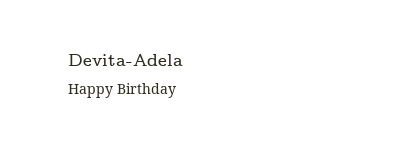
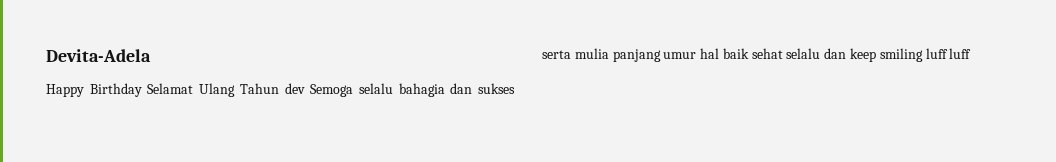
(176, 90) none -> [147,83,515,97] [542,48,972,62] Selamat Ulang Tahun dev Semoga selalu bahagia dan sukses serta mulia panjang umur hal baik sehat selalu dan keep smiling luff luff

